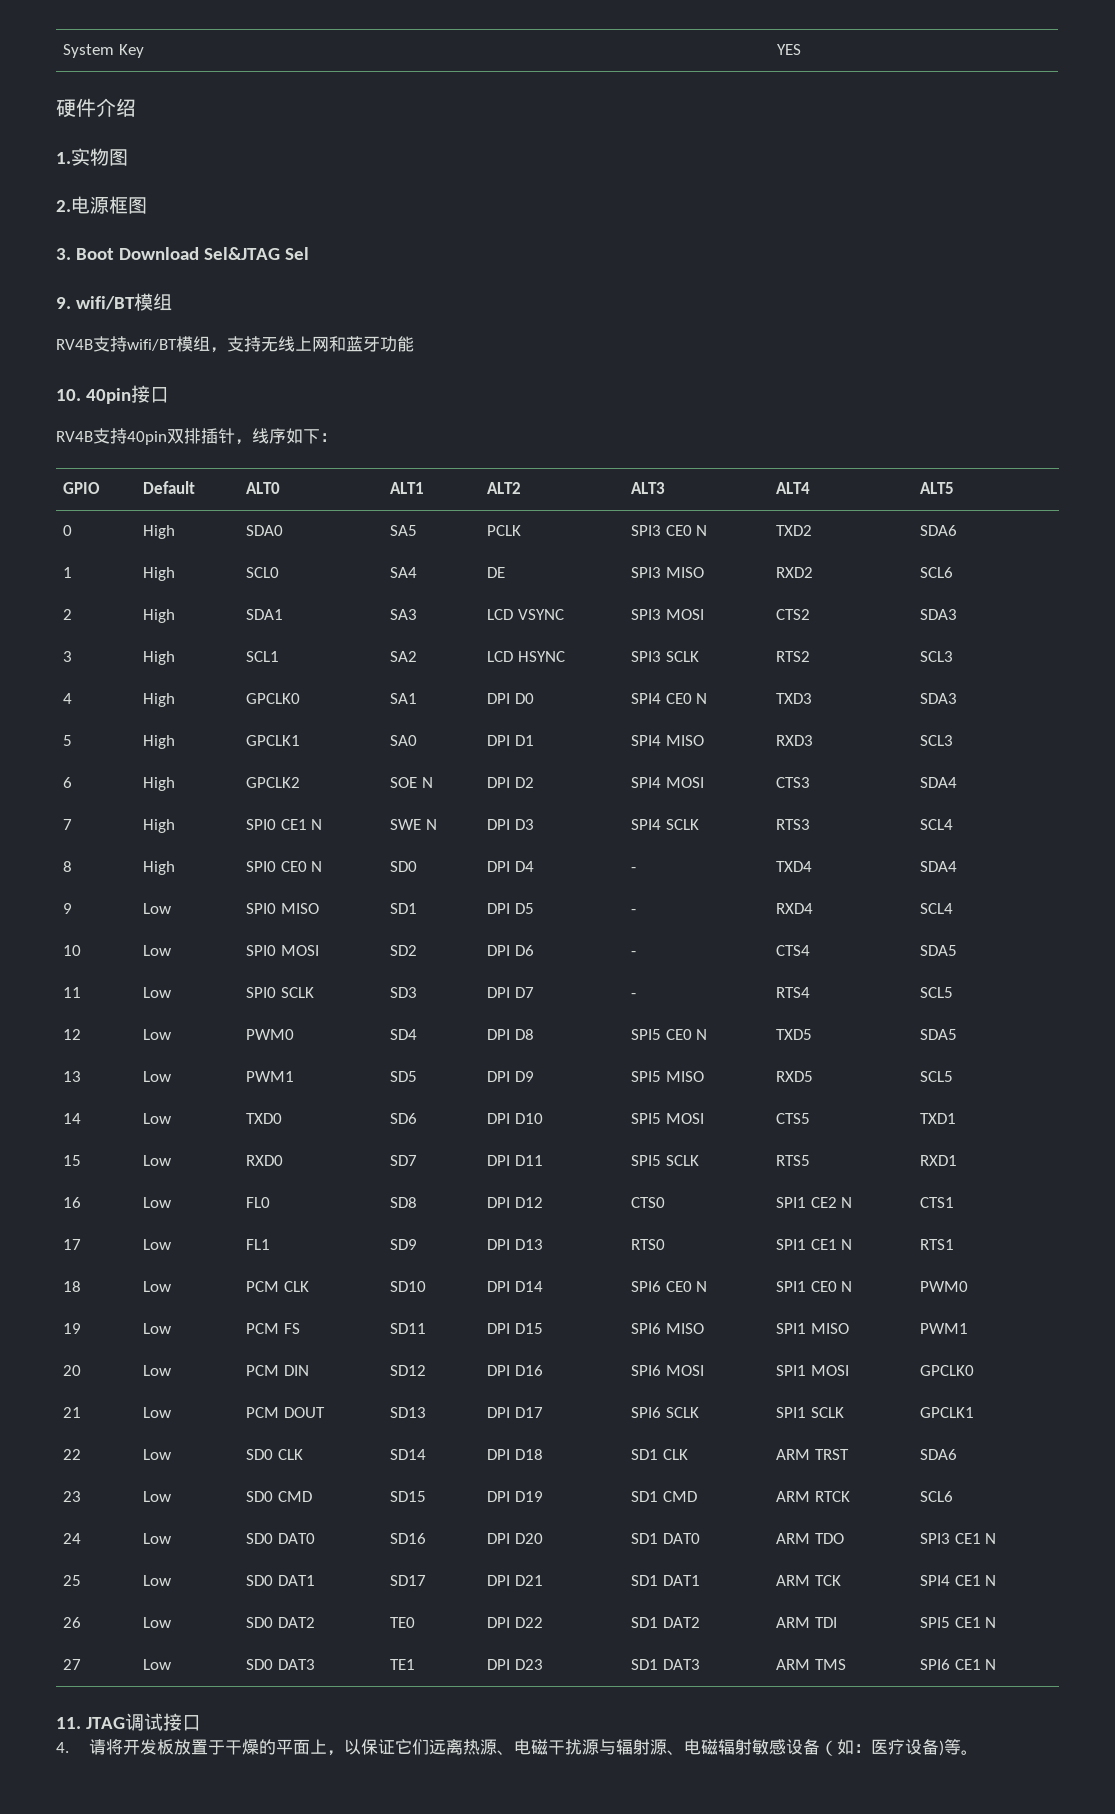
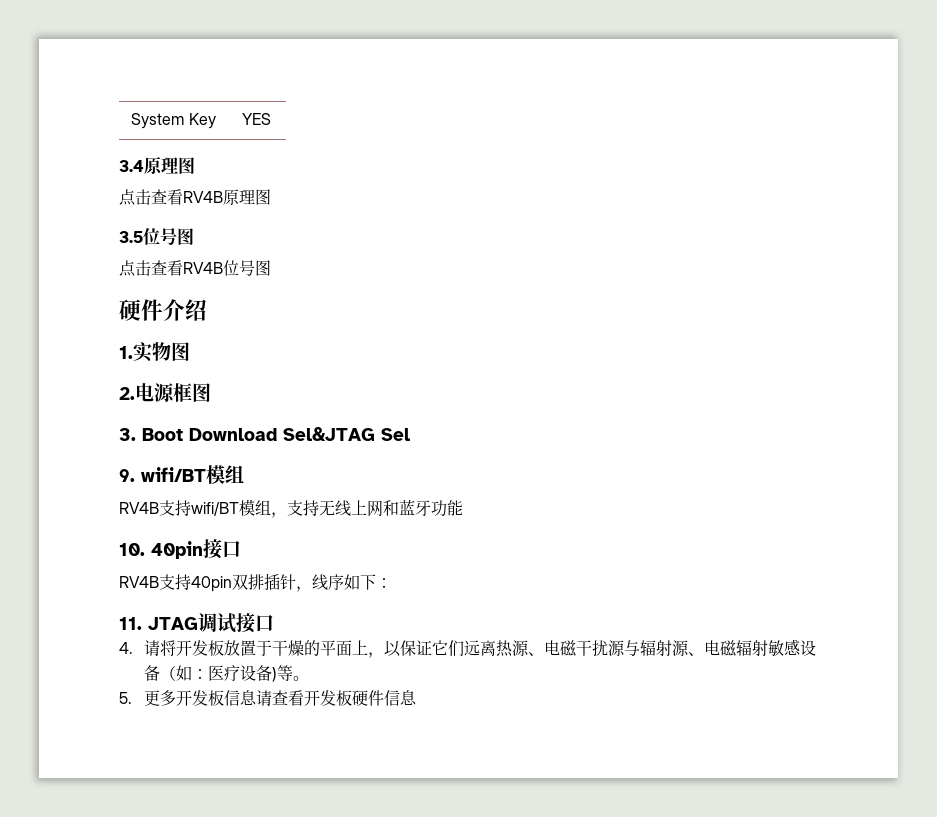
(802, 49) none -> [119,157,195,174] [119,189,271,206] [119,228,194,245] [119,260,271,277] // 3.4原理图 // 点击查看RV4B原理图 // 3.5位号图 // 点击查看RV4B位号图
[63,482,101,494] [143,481,196,494] [246,482,281,494] [390,482,425,494] [487,482,522,494] [631,482,666,494] [776,482,811,494] [920,482,955,494] [63,525,73,536] [143,525,176,539] [246,525,284,536] [390,525,418,536] [487,525,522,536] [631,525,708,536] [776,525,813,536] [920,525,958,536] [63,567,73,578] [143,567,176,581] [246,567,280,578] [390,567,418,578] [487,567,506,578] [631,567,704,578] [776,567,814,578] [920,567,954,578] [63,609,73,620] [143,609,176,623] [246,609,284,620] [390,609,418,620] [487,609,564,620] [631,609,704,620] [776,609,811,620] [920,609,958,620] [63,651,73,662] [143,651,176,665] [246,651,280,662] [390,651,418,662] [487,651,565,662] [631,651,699,662] [776,651,811,662] [920,651,954,662] [63,693,73,704] [143,693,176,707] [246,693,301,704] [390,693,418,704] [487,693,534,704] [631,693,708,704] [776,693,813,704] [920,693,958,704] [63,735,73,746] [143,735,176,749] [246,735,301,746] [390,735,418,746] [487,735,534,746] [631,735,704,746] [776,735,814,746] [920,735,954,746] [63,777,73,788] [143,777,176,791] [246,777,301,788] [390,777,433,788] [487,777,534,788] [631,777,704,788] [776,777,811,788] [920,777,958,788] [63,819,73,830] [143,819,176,833] [246,819,323,830] [390,819,437,830] [487,819,534,830] [631,819,699,830] [776,819,811,830] [920,819,954,830] [63,861,73,872] [143,861,176,875] [246,861,323,872] [390,861,418,872] [487,861,534,872] [631,867,637,872] [776,861,813,872] [920,861,958,872] [63,903,73,914] [143,903,172,914] [246,903,319,914] [390,903,418,914] [487,903,534,914] [631,909,637,914] [776,903,814,914] [920,903,954,914] [63,945,82,956] [143,945,172,956] [246,945,319,956] [390,945,418,956] [487,945,534,956] [631,951,637,956] [776,945,811,956] [920,945,958,956] [63,987,82,998] [143,987,172,998] [246,987,314,998] [390,987,418,998] [487,987,534,998] [631,993,637,998] [776,987,811,998] [920,987,954,998] [63,1029,82,1040] [143,1029,172,1040] [246,1029,295,1040] [390,1029,418,1040] [487,1029,534,1040] [631,1029,708,1040] [776,1029,813,1040] [920,1029,958,1040] [63,1071,82,1082] [143,1071,172,1082] [246,1071,295,1082] [390,1071,418,1082] [487,1071,534,1082] [631,1071,704,1082] [776,1071,814,1082] [920,1071,954,1082] [63,1113,82,1124] [143,1113,172,1124] [246,1113,283,1124] [390,1113,418,1124] [487,1113,543,1124] [631,1113,704,1124] [776,1113,811,1124] [920,1113,957,1124] [63,1155,82,1166] [143,1155,172,1166] [246,1155,284,1166] [390,1155,418,1166] [487,1155,543,1166] [631,1155,699,1166] [776,1155,811,1166] [920,1155,958,1166] [63,1197,82,1208] [143,1197,172,1208] [246,1197,271,1208] [390,1197,418,1208] [487,1197,543,1208] [631,1197,666,1208] [776,1197,853,1208] [920,1197,955,1208] [63,1239,82,1250] [143,1239,172,1250] [246,1239,271,1250] [390,1239,418,1250] [487,1239,543,1250] [631,1239,666,1250] [776,1239,853,1250] [920,1239,955,1250] [63,1281,82,1292] [143,1281,172,1292] [246,1281,309,1292] [390,1281,427,1292] [487,1281,543,1292] [631,1281,708,1292] [776,1281,853,1292] [920,1281,969,1292] [63,1323,82,1334] [143,1323,172,1334] [246,1323,300,1334] [390,1323,427,1334] [487,1323,543,1334] [631,1323,704,1334] [776,1323,849,1334] [920,1323,969,1334] [63,1365,82,1376] [143,1365,172,1376] [246,1365,309,1376] [390,1365,427,1376] [487,1365,543,1376] [631,1365,704,1376] [776,1365,849,1376] [920,1365,975,1376] [63,1407,82,1418] [143,1407,172,1418] [246,1407,325,1418] [390,1407,427,1418] [487,1407,543,1418] [631,1407,699,1418] [776,1407,844,1418] [920,1407,975,1418] [63,1449,82,1460] [143,1449,172,1460] [246,1449,303,1460] [390,1449,427,1460] [487,1449,543,1460] [631,1449,688,1460] [776,1449,849,1460] [920,1449,958,1460] [63,1491,82,1502] [143,1491,172,1502] [246,1491,312,1502] [390,1491,427,1502] [487,1491,543,1502] [631,1491,697,1502] [776,1491,850,1502] [920,1491,954,1502] [63,1533,82,1544] [143,1533,172,1544] [246,1533,315,1544] [390,1533,427,1544] [487,1533,543,1544] [631,1533,700,1544] [776,1533,844,1544] [920,1533,997,1544] [63,1575,82,1586] [143,1575,172,1586] [246,1575,315,1586] [390,1575,427,1586] [487,1575,543,1586] [631,1575,700,1586] [776,1575,841,1586] [920,1575,997,1586] [63,1617,82,1628] [143,1617,172,1628] [246,1617,315,1628] [390,1617,416,1628] [487,1617,543,1628] [631,1617,700,1628] [776,1617,837,1628] [920,1617,997,1628] [63,1659,82,1670] [143,1659,172,1670] [246,1659,315,1670] [390,1659,416,1670] [487,1659,543,1670] [631,1659,700,1670] [776,1659,846,1670] [920,1659,997,1670] // GPIO | Default | ALT0 | ALT1 | ALT2 | ALT3 | ALT4 | ALT5 // 0 | High | SDA0 | SA5 | PCLK | SPI3 CE0 N | TXD2 | SDA6 // 1 | High | SCL0 | SA4 | DE | SPI3 MISO | RXD2 | SCL6 // 2 | High | SDA1 | SA3 | LCD VSYNC | SPI3 MOSI | CTS2 | SDA3 // 3 | High | SCL1 | SA2 | LCD HSYNC | SPI3 SCLK | RTS2 | SCL3 // 4 | High | GPCLK0 | SA1 | DPI D0 | SPI4 CE0 N | TXD3 | SDA3 // 5 | High | GPCLK1 | SA0 | DPI D1 | SPI4 MISO | RXD3 | SCL3 // 6 | High | GPCLK2 | SOE N | DPI D2 | SPI4 MOSI | CTS3 | SDA4 // 7 | High | SPI0 CE1 N | SWE N | DPI D3 | SPI4 SCLK | RTS3 | SCL4 // 8 | High | SPI0 CE0 N | SD0 | DPI D4 | - | TXD4 | SDA4 // 9 | Low | SPI0 MISO | SD1 | DPI D5 | - | RXD4 | SCL4 // 10 | Low | SPI0 MOSI | SD2 | DPI D6 | - | CTS4 | SDA5 // 11 | Low | SPI0 SCLK | SD3 | DPI D7 | - | RTS4 | SCL5 // 12 | Low | PWM0 | SD4 | DPI D8 | SPI5 CE0 N | TXD5 | SDA5 // 13 | Low | PWM1 | SD5 | DPI D9 | SPI5 MISO | RXD5 | SCL5 // 14 | Low | TXD0 | SD6 | DPI D10 | SPI5 MOSI | CTS5 | TXD1 // 15 | Low | RXD0 | SD7 | DPI D11 | SPI5 SCLK | RTS5 | RXD1 // 16 | Low | FL0 | SD8 | DPI D12 | CTS0 | SPI1 CE2 N | CTS1 // 17 | Low | FL1 | SD9 | DPI D13 | RTS0 | SPI1 CE1 N | RTS1 // 18 | Low | PCM CLK | SD10 | DPI D14 | SPI6 CE0 N | SPI1 CE0 N | PWM0 // 19 | Low | PCM FS | SD11 | DPI D15 | SPI6 MISO | SPI1 MISO | PWM1 // 20 | Low | PCM DIN | SD12 | DPI D16 | SPI6 MOSI | SPI1 MOSI | GPCLK0 // 21 | Low | PCM DOUT | SD13 | DPI D17 | SPI6 SCLK | SPI1 SCLK | GPCLK1 // 22 | Low | SD0 CLK | SD14 | DPI D18 | SD1 CLK | ARM TRST | SDA6 // 23 | Low | SD0 CMD | SD15 | DPI D19 | SD1 CMD | ARM RTCK | SCL6 // 24 | Low | SD0 DAT0 | SD16 | DPI D20 | SD1 DAT0 | ARM TDO | SPI3 CE1 N // 25 | Low | SD0 DAT1 | SD17 | DPI D21 | SD1 DAT1 | ARM TCK | SPI4 CE1 N // 26 | Low | SD0 DAT2 | TE0 | DPI D22 | SD1 DAT2 | ARM TDI | SPI5 CE1 N // 27 | Low | SD0 DAT3 | TE1 | DPI D23 | SD1 DAT3 | ARM TMS | SPI6 CE1 N -> (392, 583) none
(978, 1752) none -> [119,690,418,706] // 5.更多开发板信息请查看开发板硬件信息

